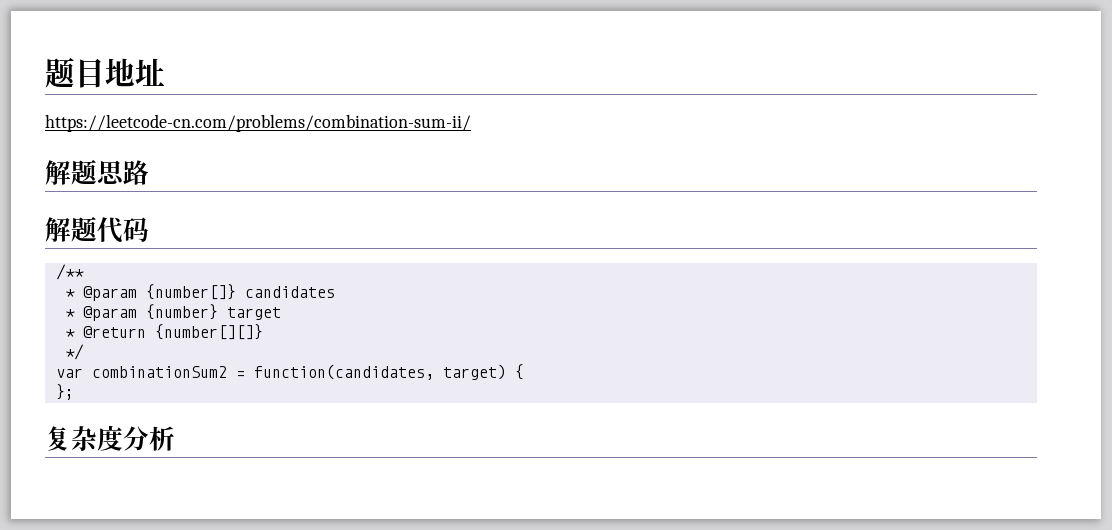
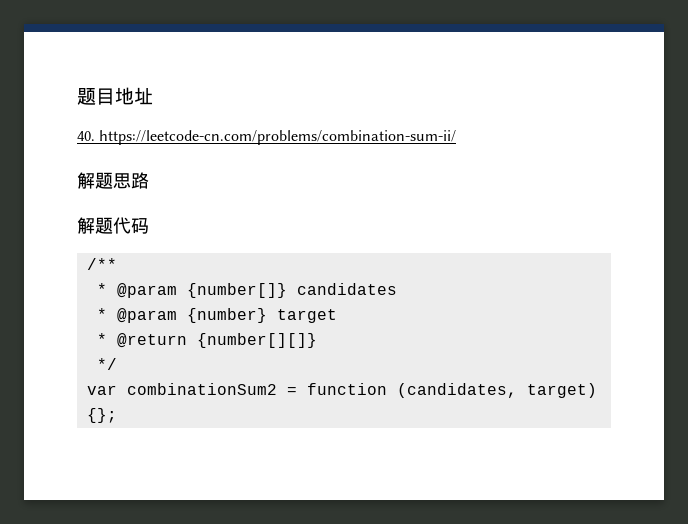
(165, 72) none -> [77,131,95,141] 40.
[253,364,524,380] [55,384,74,400] [45,425,175,451] function(candidates, target) { // }; // 复杂度分析 -> [306,383,597,398] [86,408,117,423] function (candidates, target) {};

